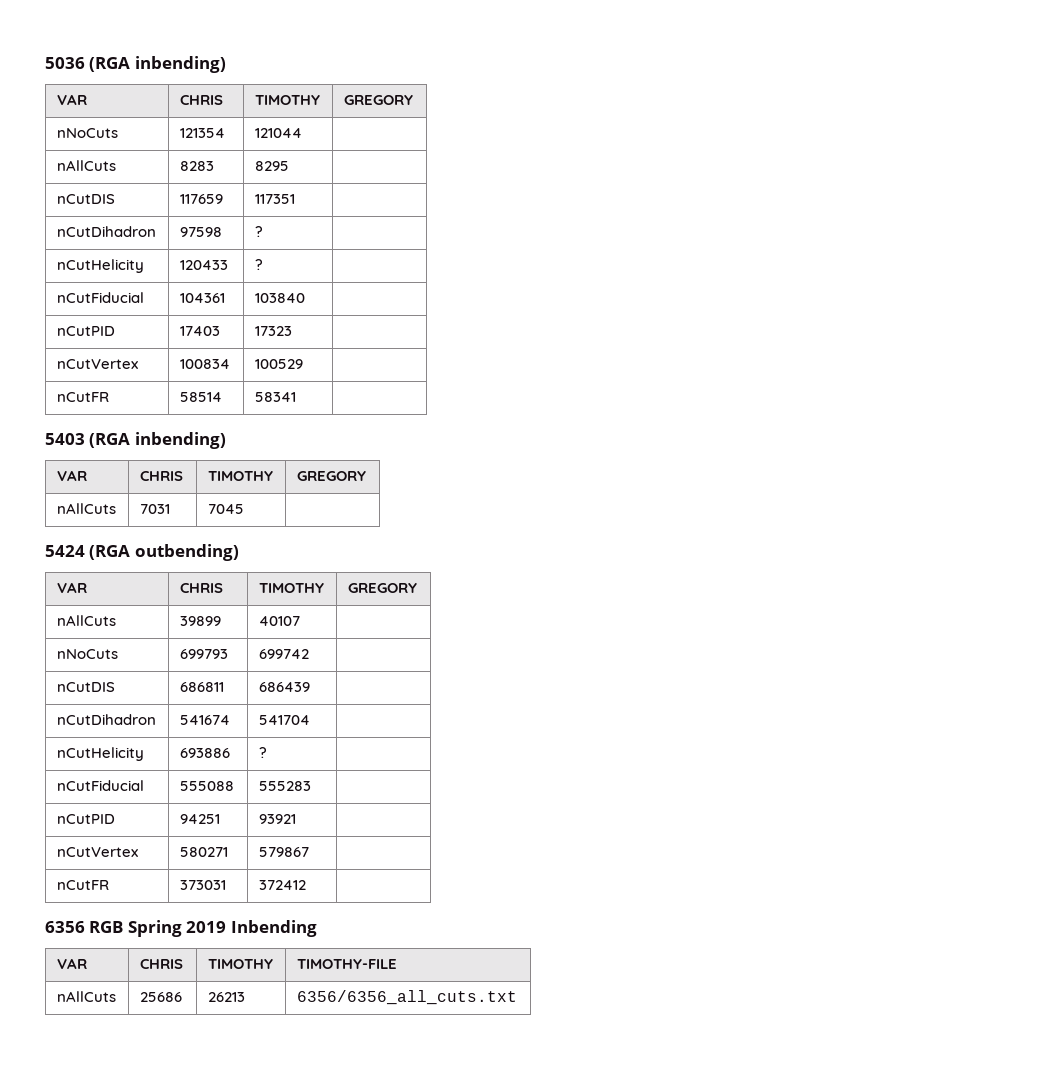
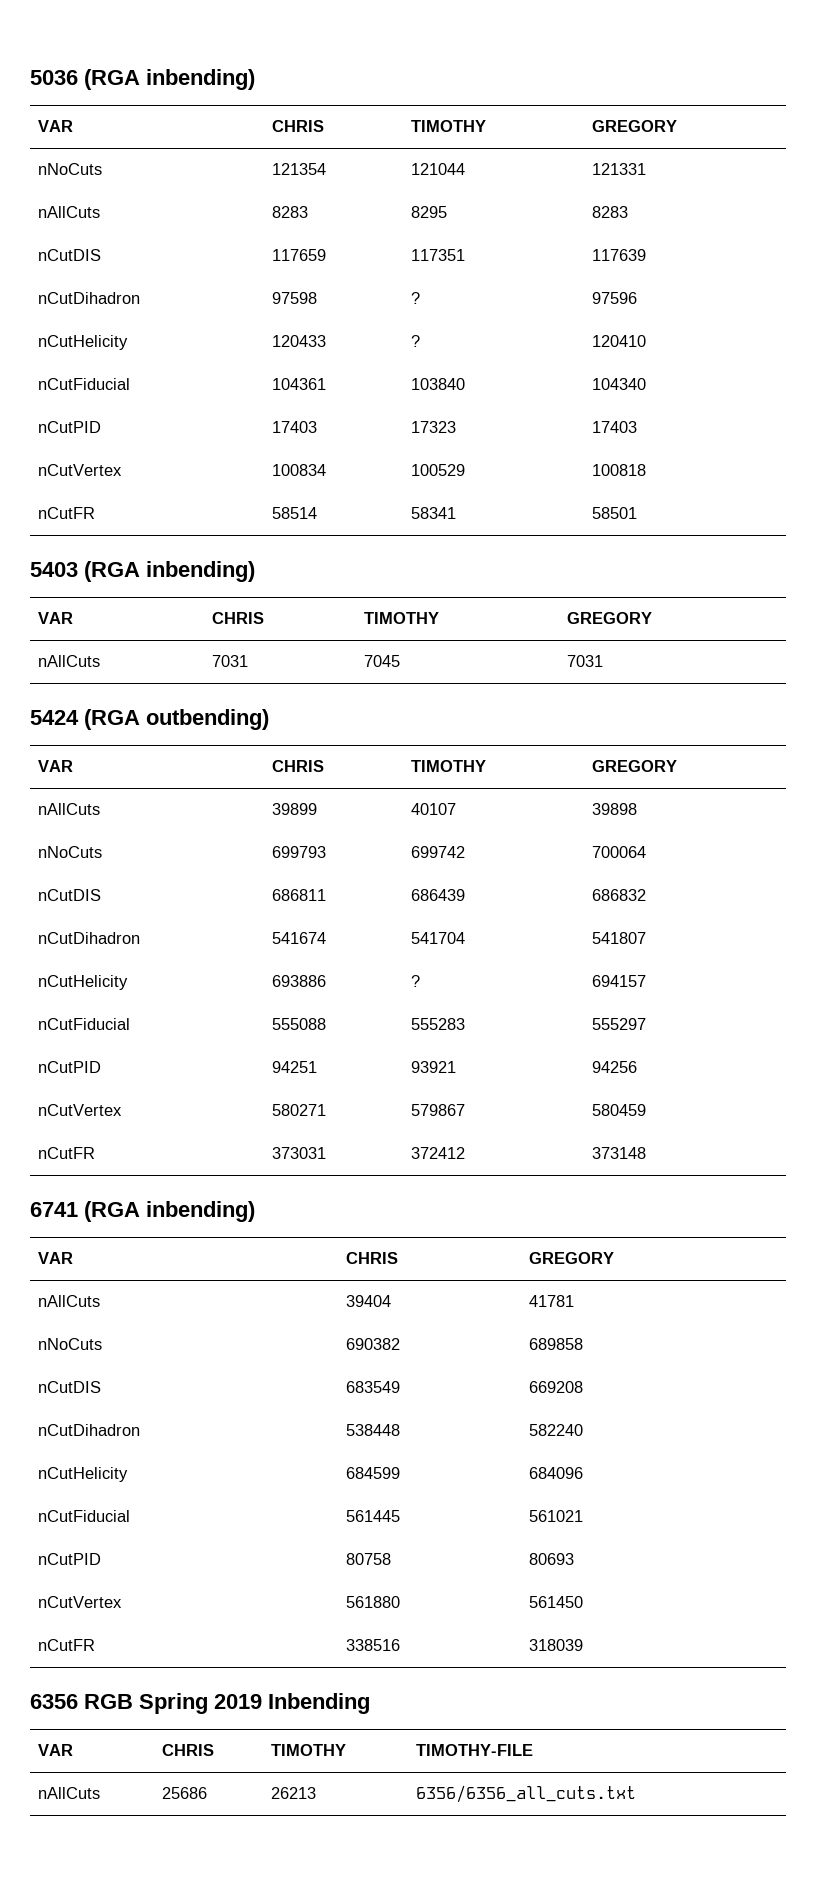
(302, 133) none -> [591,163,646,175] 121331
(289, 166) none -> [591,206,628,218] 8283
(295, 199) none -> [591,249,646,261] 117639
(263, 231) none -> [591,292,637,304] 97596
(263, 264) none -> [591,335,646,347] 120410
(305, 298) none -> [591,378,646,390] 104340
(292, 331) none -> [591,421,637,433] 17403
(303, 364) none -> [591,464,646,476] 100818
(296, 397) none -> [591,507,637,519] 58501
(244, 509) none -> [566,655,603,667] 7031
(300, 621) none -> [591,803,637,815] 39898
(309, 654) none -> [591,846,646,858] 700064
(310, 687) none -> [591,889,646,901] 686832
(310, 720) none -> [591,932,646,944] 541807
(267, 752) none -> [591,975,646,987] 694157
(311, 786) none -> [591,1018,646,1030] 555297
(296, 819) none -> [591,1061,637,1073] 94256
(309, 852) none -> [591,1104,646,1116] 580459
(306, 885) none -> [591,1147,646,1159] [30,1201,255,1222] [37,1252,73,1264] [345,1252,398,1264] [528,1252,614,1264] [37,1295,100,1307] [345,1295,391,1307] [528,1295,574,1307] [37,1338,102,1350] [345,1338,400,1350] [528,1338,583,1350] [37,1381,101,1393] [345,1381,400,1393] [528,1381,583,1393] [37,1424,140,1436] [345,1424,400,1436] [528,1424,583,1436] [37,1467,128,1482] [345,1467,400,1479] [528,1467,583,1479] [37,1510,130,1522] [345,1510,400,1522] [528,1510,583,1522] [37,1553,101,1565] [345,1553,391,1565] [528,1553,574,1565] [37,1596,122,1608] [345,1596,400,1608] [528,1596,583,1608] [37,1639,95,1651] [345,1639,400,1651] [528,1639,583,1651] 373148 // 6741 (RGA inbending) // VAR | CHRIS | GREGORY // nAllCuts | 39404 | 41781 // nNoCuts | 690382 | 689858 // nCutDIS | 683549 | 669208 // nCutDihadron | 538448 | 582240 // nCutHelicity | 684599 | 684096 // nCutFiducial | 561445 | 561021 // nCutPID | 80758 | 80693 // nCutVertex | 561880 | 561450 // nCutFR | 338516 | 318039

